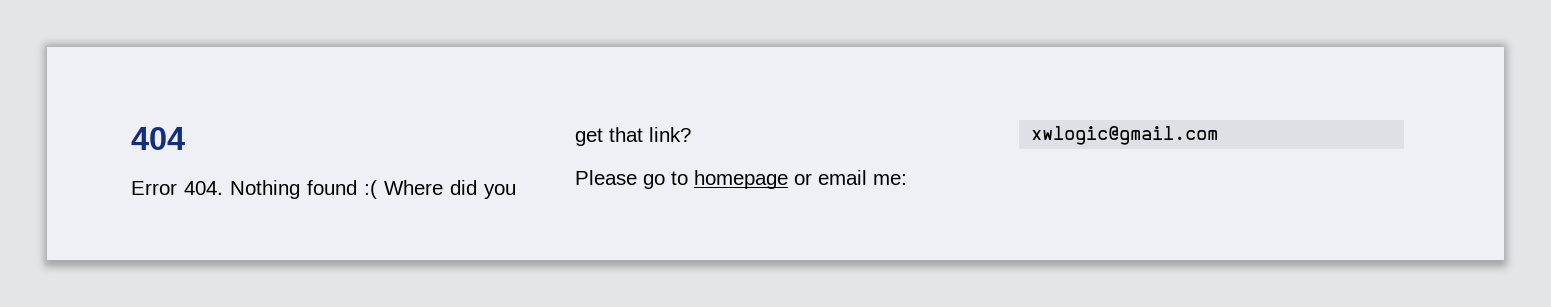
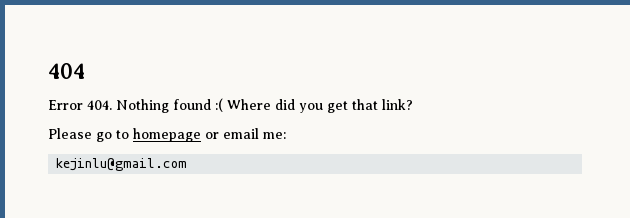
[1031,126,1219,145] xwlogic@gmail.com -> [56,158,188,171] kejinlu@gmail.com

